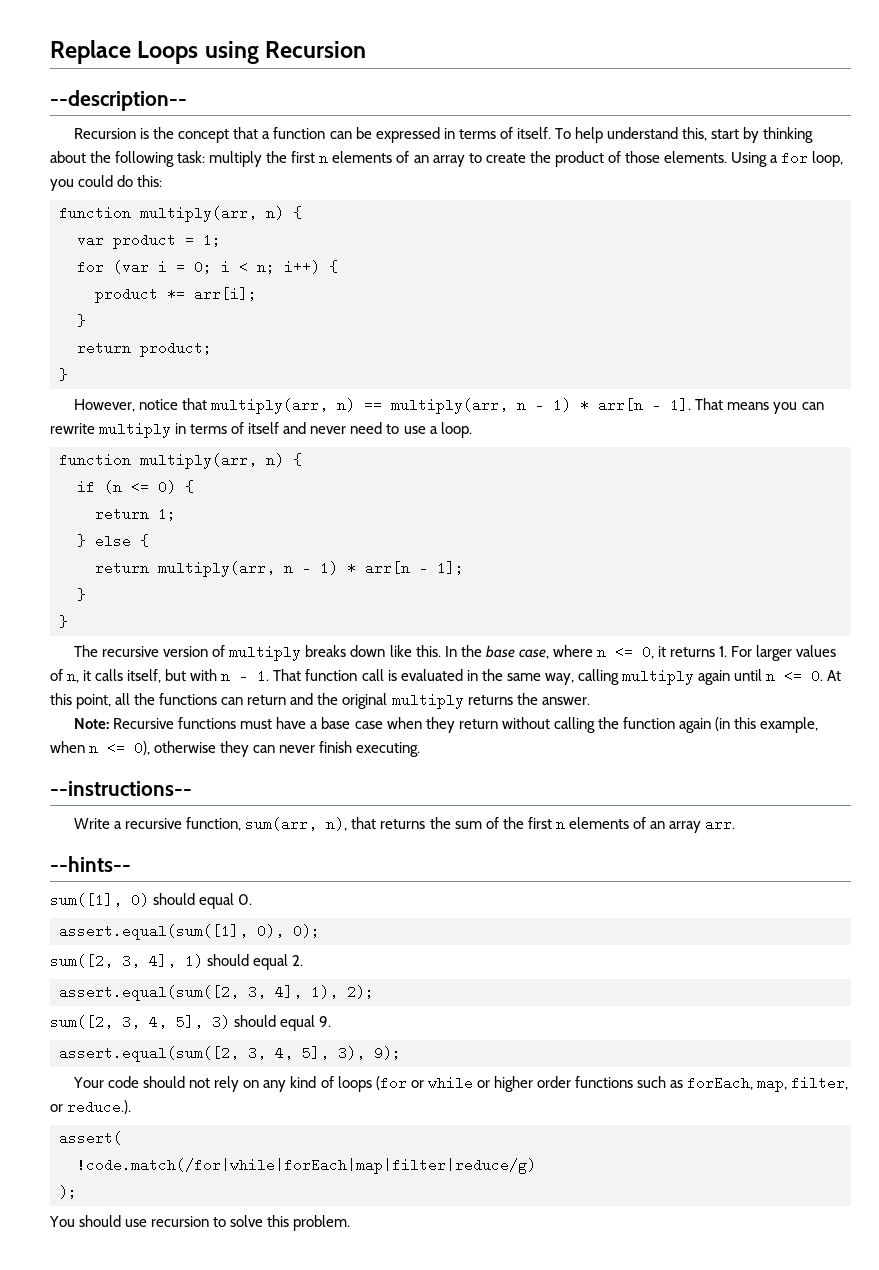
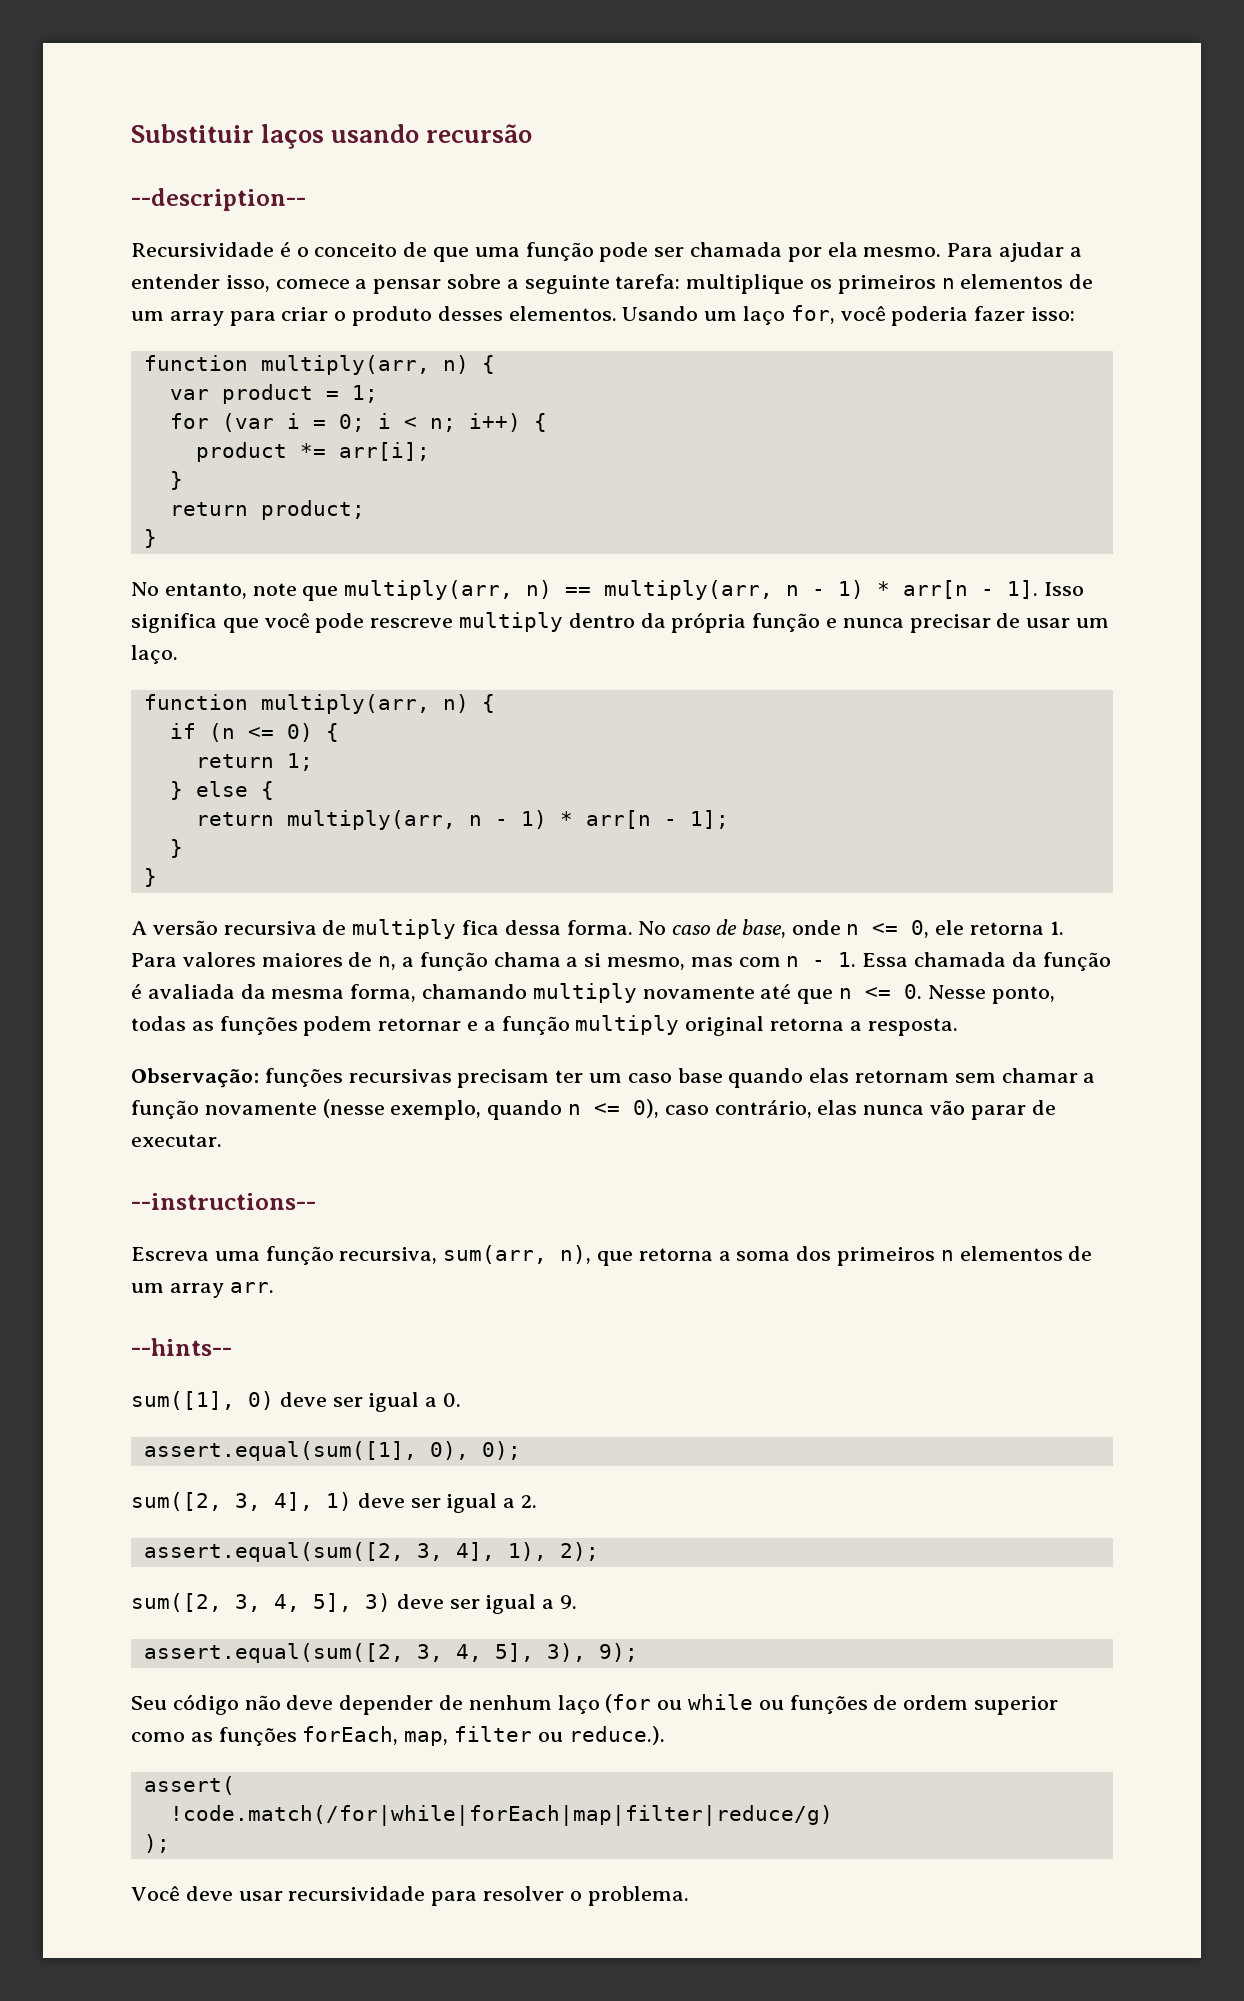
[50,40,367,64] [50,90,187,111] [74,127,814,143] [50,151,844,167] [50,175,163,191] Replace Loops using Recursion // --description-- // Recursion is the concept that a function can be expressed in terms of itself. To help understand this, start by thinking about the following task: multiply the first n elements of an array to create the product of those elements. Using a for loop, you could do this: -> [131,124,533,149] [131,188,306,211] [131,242,1082,262] [131,274,1094,294] [131,305,1076,326] Substituir laços usando recursão // --description-- // Recursividade é o conceito de que uma função pode ser chamada por ela mesmo. Para ajudar a entender isso, comece a pensar sobre a seguinte tarefa: multiplique os primeiros n elementos de um array para criar o produto desses elementos. Usando um laço for, você poderia fazer isso:
[74,398,208,412] However, notice that -> [131,582,339,601] No entanto, note que
[695,398,824,414] [50,422,472,438] That means you can rewrite multiply in terms of itself and never need to use a loop. -> [1044,582,1085,596] [131,612,1110,633] [131,645,178,664] Isso significa que você pode rescreve multiply dentro da própria função e nunca precisar de usar um laço.
[74,645,837,661] [50,669,842,685] [50,693,590,709] [74,717,819,733] [50,741,421,757] [50,781,192,796] [74,817,665,831] The recursive version of multiply breaks down like this. In the base case, where n <= 0, it returns 1. For larger values of n, it calls itself, but with n - 1. That function call is evaluated in the same way, calling multiply again until n <= 0. At this point, all the functions can return and the original multiply returns the answer. // Note: Recursive functions must have a base case when they return without calling the function again (in this example, when n <= 0), otherwise they can never finish executing. // --instructions-- // Write a recursive function, sum(arr, n), that returns the sum of the first n elements of an -> [131,919,1064,939] [131,952,1111,971] [131,983,1055,1004] [131,1015,958,1036] [131,1068,1096,1088] [131,1099,1056,1120] [131,1134,222,1147] [131,1193,316,1210] [131,1245,1093,1266] [131,1283,164,1293] A versão recursiva de multiply fica dessa forma. No caso de base, onde n <= 0, ele retorna 1. Para valores maiores de n, a função chama a si mesmo, mas com n - 1. Essa chamada da função é avaliada da mesma forma, chamando multiply novamente até que n <= 0. Nesse ponto, todas as funções podem retornar e a função multiply original retorna a resposta. // Observação: funções recursivas precisam ter um caso base quando elas retornam sem chamar a função novamente (nesse exemplo, quando n <= 0), caso contrário, elas nunca vão parar de executar. // --instructions-- // Escreva uma função recursiva, sum(arr, n), que retorna a soma dos primeiros n elementos de um
[153,893,235,909] should equal -> [279,1392,438,1412] deve ser igual a
[207,954,289,970] should equal -> [357,1493,516,1513] deve ser igual a
[234,1015,316,1031] should equal -> [396,1594,555,1614] deve ser igual a
[73,1076,849,1092] [50,1100,132,1114] [59,1131,122,1145] [77,1158,536,1174] [59,1185,77,1199] [49,1215,351,1231] Your code should not rely on any kind of loops (for or while or higher order functions such as forEach, map, filter, or reduce.). // assert( // !code.match(/for|while|forEach|map|filter|reduce/g) // ); // You should use recursion to solve this problem. -> [131,1694,1059,1715] [131,1726,665,1746] [143,1776,235,1795] [169,1805,833,1826] [143,1834,170,1853] [131,1886,689,1906] Seu código não deve depender de nenhum laço (for ou while ou funções de ordem superior como as funções forEach, map, filter ou reduce.). // assert( // !code.match(/for|while|forEach|map|filter|reduce/g) // ); // Você deve usar recursividade para resolver o problema.

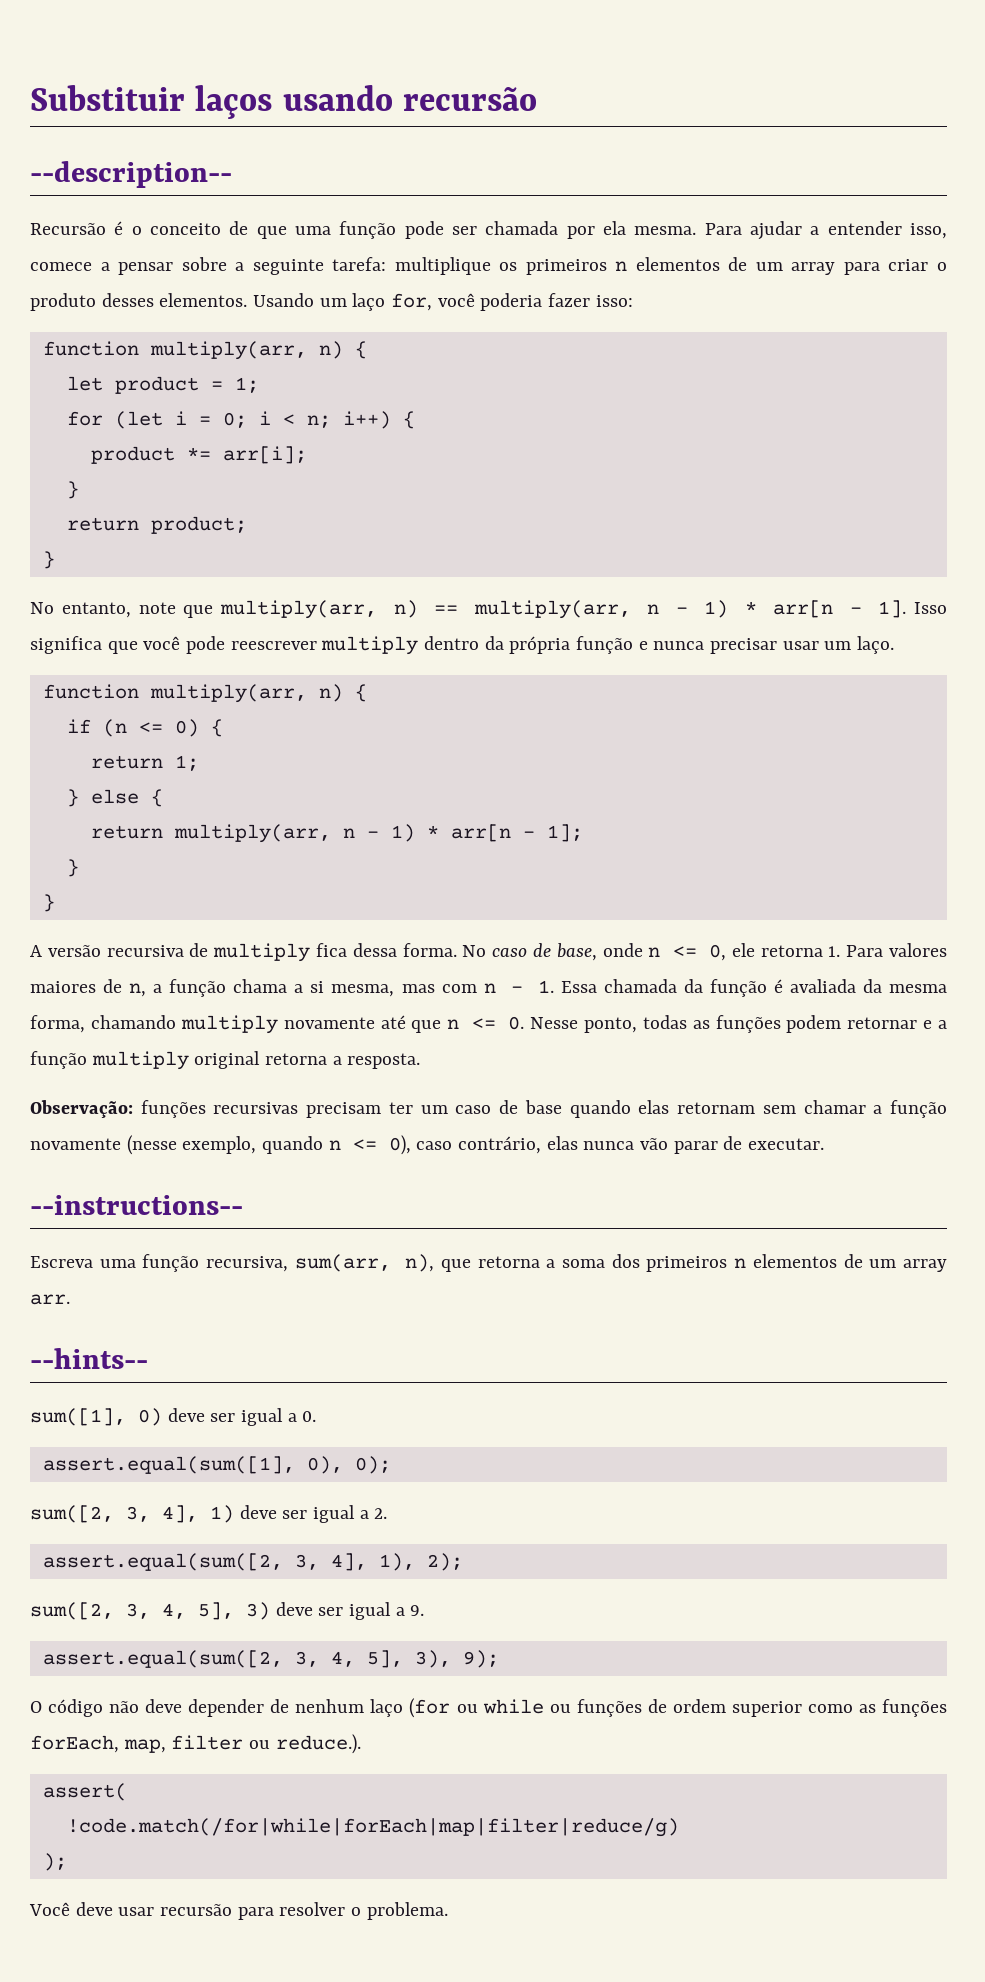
[131,242,274,257] Recursividade -> [30,223,106,235] Recursão
[863,247,942,257] mesmo. -> [634,226,697,235] mesma.
[169,389,209,400] var -> [66,376,103,391] let
[221,413,274,432] (var -> [114,411,163,429] (let
[370,618,454,628] rescreve -> [230,641,317,650] reescrever
[996,613,1021,628] de -> (778, 646) none
[607,957,686,970] mesmo, -> [331,984,395,997] mesma,
(672, 1078) none -> [499,1100,519,1114] de
[131,1696,167,1710] Seu -> [30,1701,42,1713] O
[288,1886,426,1901] recursividade -> [160,1904,233,1916] recursão

